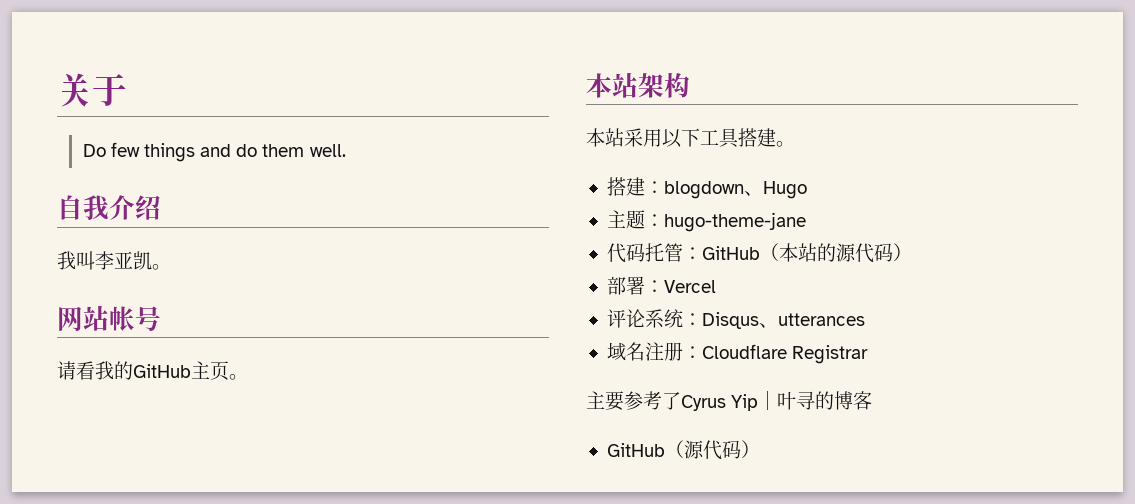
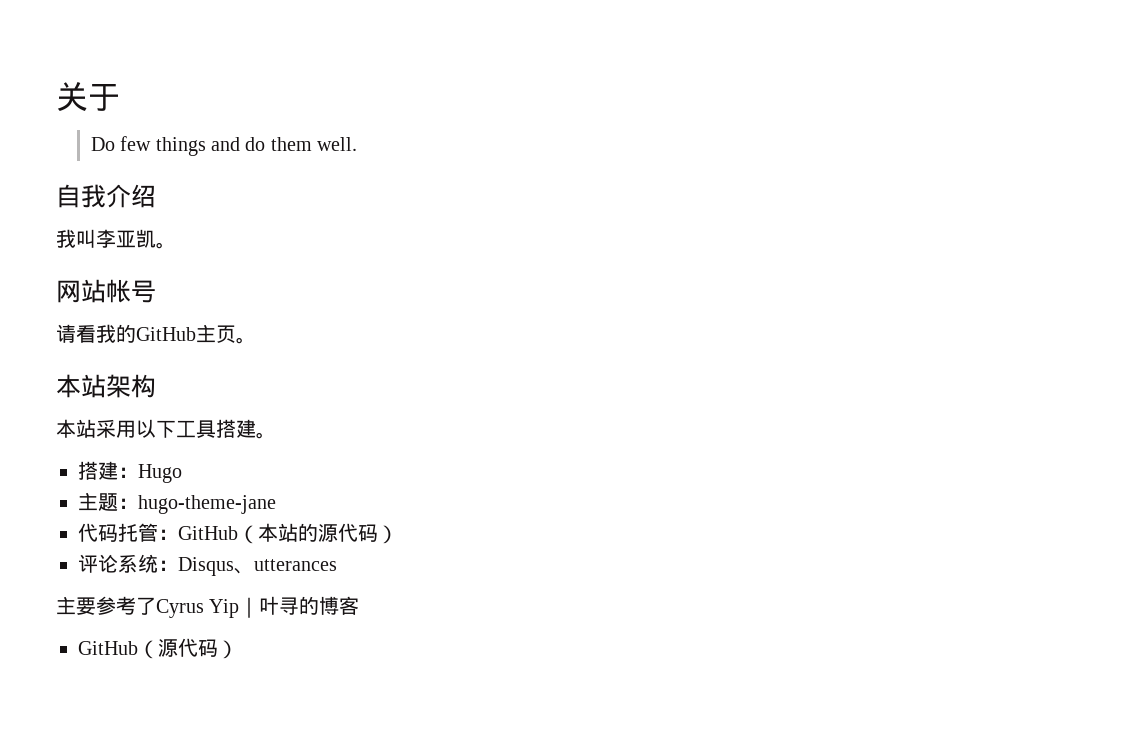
[663,181,763,199] blogdown、 -> (138, 472) none
[606,276,716,295] // 部署：Vercel -> (398, 534) none
[606,342,869,364] // 域名注册：Cloudflare Registrar -> (337, 565) none

